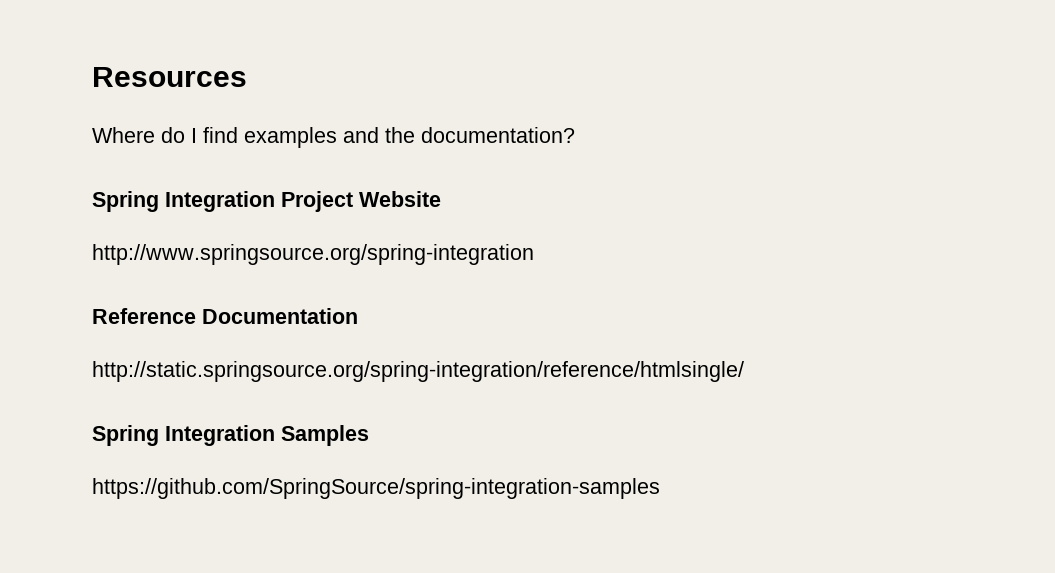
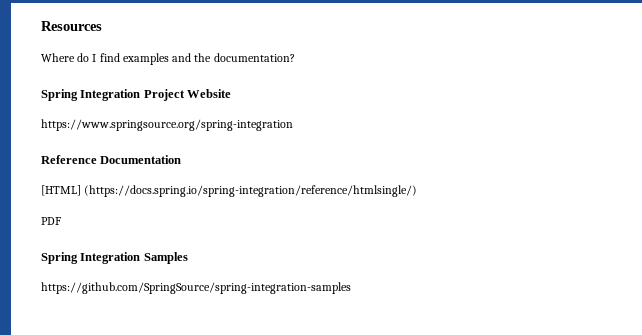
[92,244,534,265] http://www.springsource.org/spring-integration -> [41,119,293,131] https://www.springsource.org/spring-integration
[92,361,744,382] http://static.springsource.org/spring-integration/reference/htmlsingle/ -> [41,185,418,197] [41,217,61,225] [HTML] (https://docs.spring.io/spring-integration/reference/htmlsingle/) // PDF

